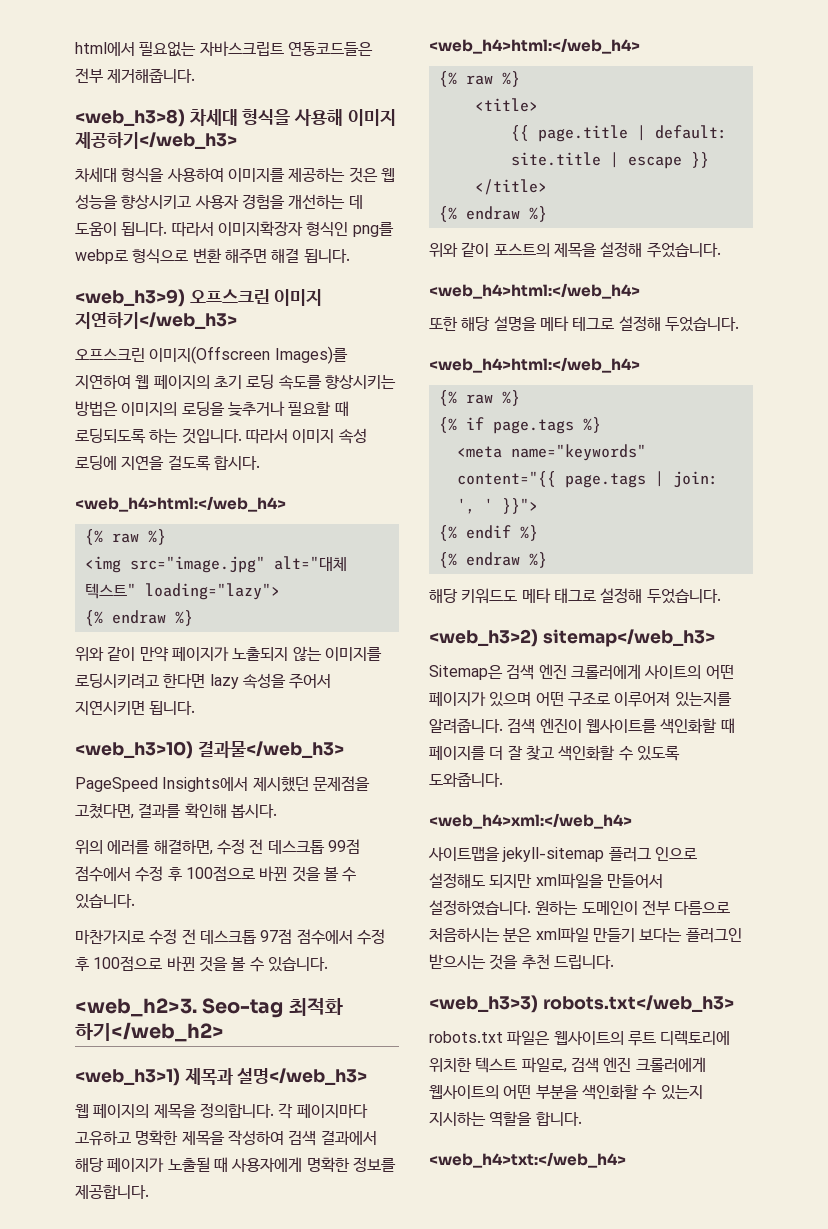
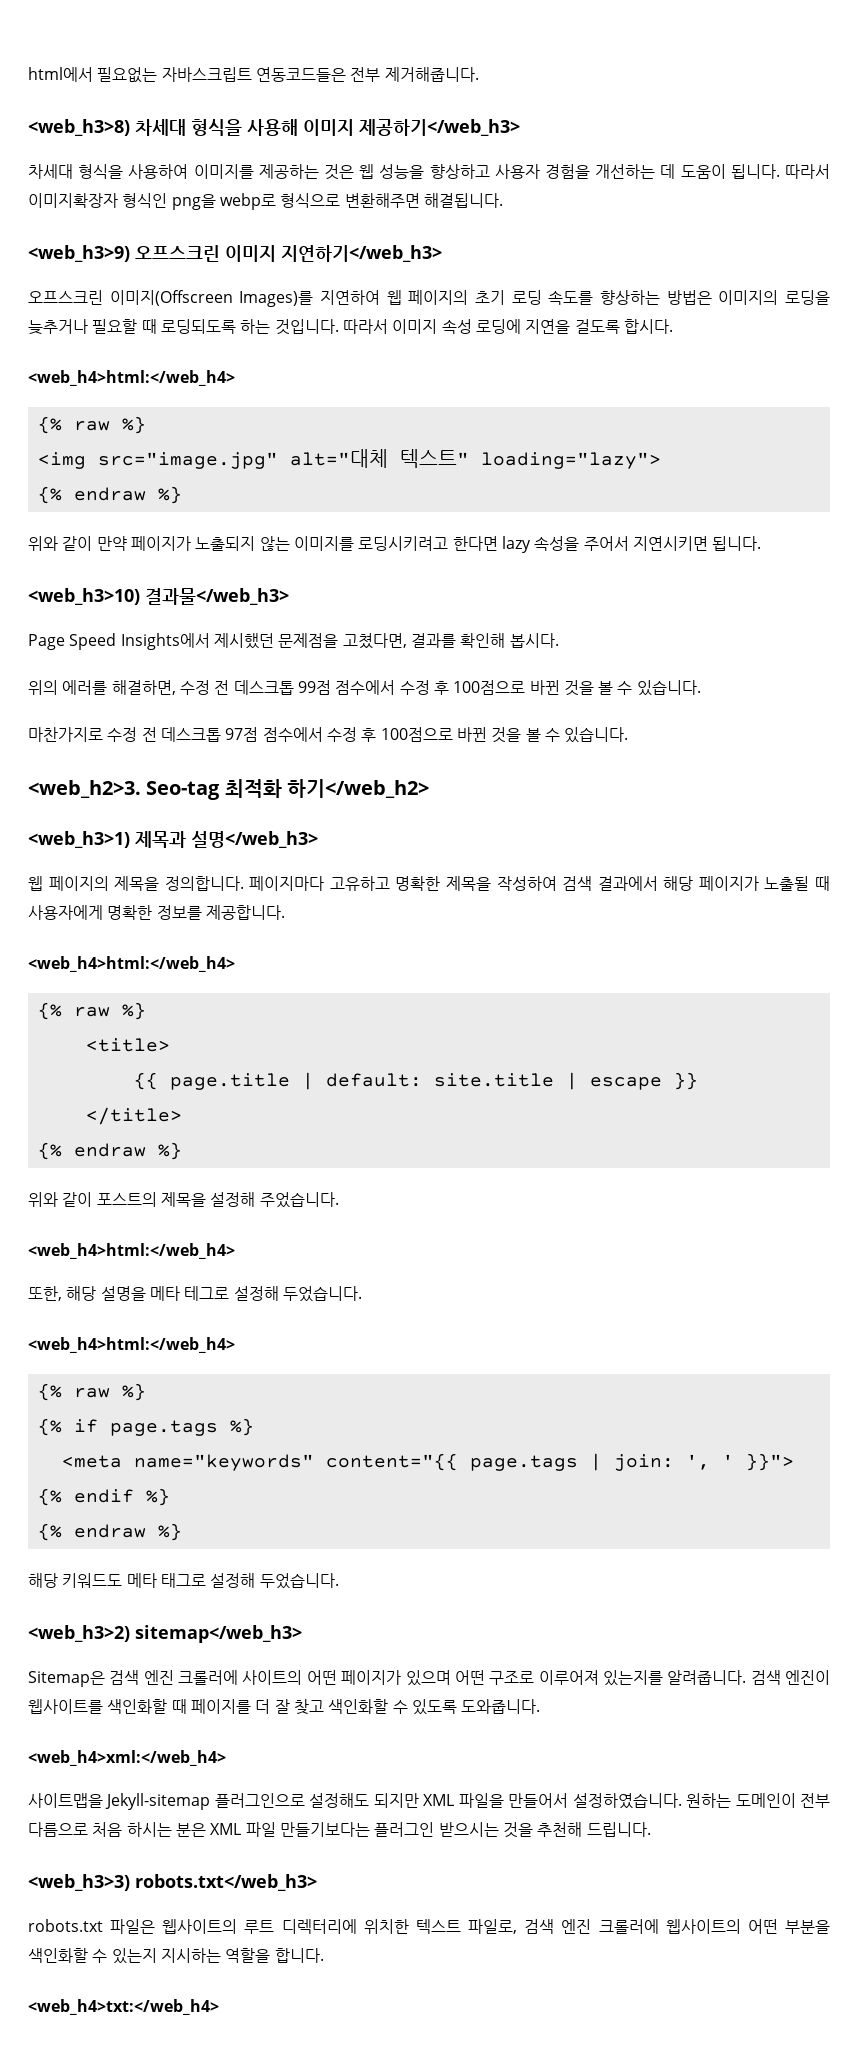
[121,195,192,209] 향상시키고 -> [429,164,490,179] 향상하고
[352,222,394,237] png를 -> [171,194,216,210] png을
[192,248,350,264] 변환 해주면 해결 됩니다. -> [344,193,503,208] 변환해주면 해결됩니다.
[324,375,396,389] 향상시키는 -> [600,290,660,305] 향상하는
[75,777,158,792] PageSpeed -> [28,633,117,650] Page Speed
[278,1103,294,1119] 각 -> (244, 883) none
[429,316,458,331] 또한 -> [28,1286,62,1301] 또한,
[570,664,641,680] 크롤러에게 -> [178,1670,239,1685] 크롤러에
[502,847,697,862] [429,873,604,889] jekyll-sitemap 플러그 인으로 설정해도 되지만 xml파일을 -> [105,1793,504,1810] Jekyll-sitemap 플러그인으로 설정해도 되지만 XML 파일을
[429,927,683,943] 처음하시는 분은 xml파일 만들기 보다는 -> [92,1822,370,1837] 처음 하시는 분은 XML 파일 만들기보다는
[521,954,550,969] 추천 -> [537,1822,583,1837] 추천해
[660,1031,731,1045] 디렉토리에 -> [281,1919,357,1934] 디렉터리에
[635,1057,706,1073] 크롤러에게 -> [598,1919,659,1934] 크롤러에

